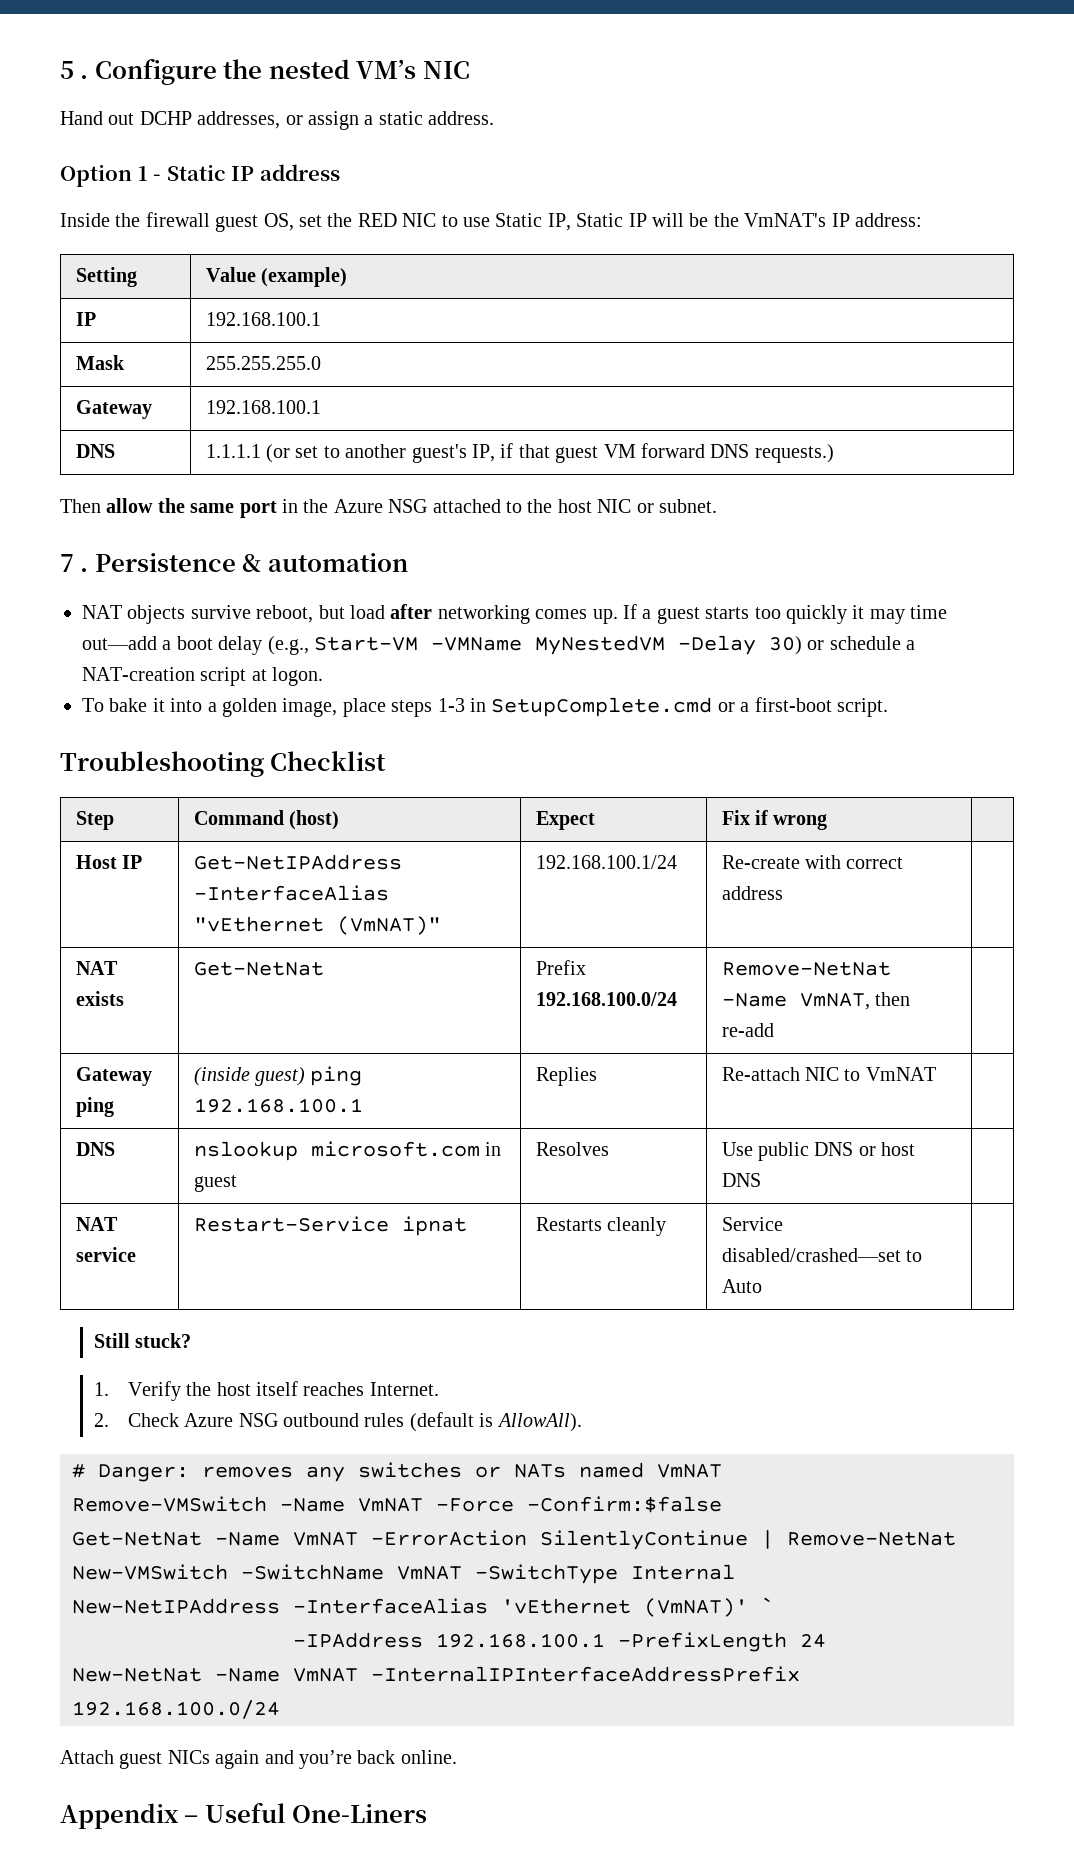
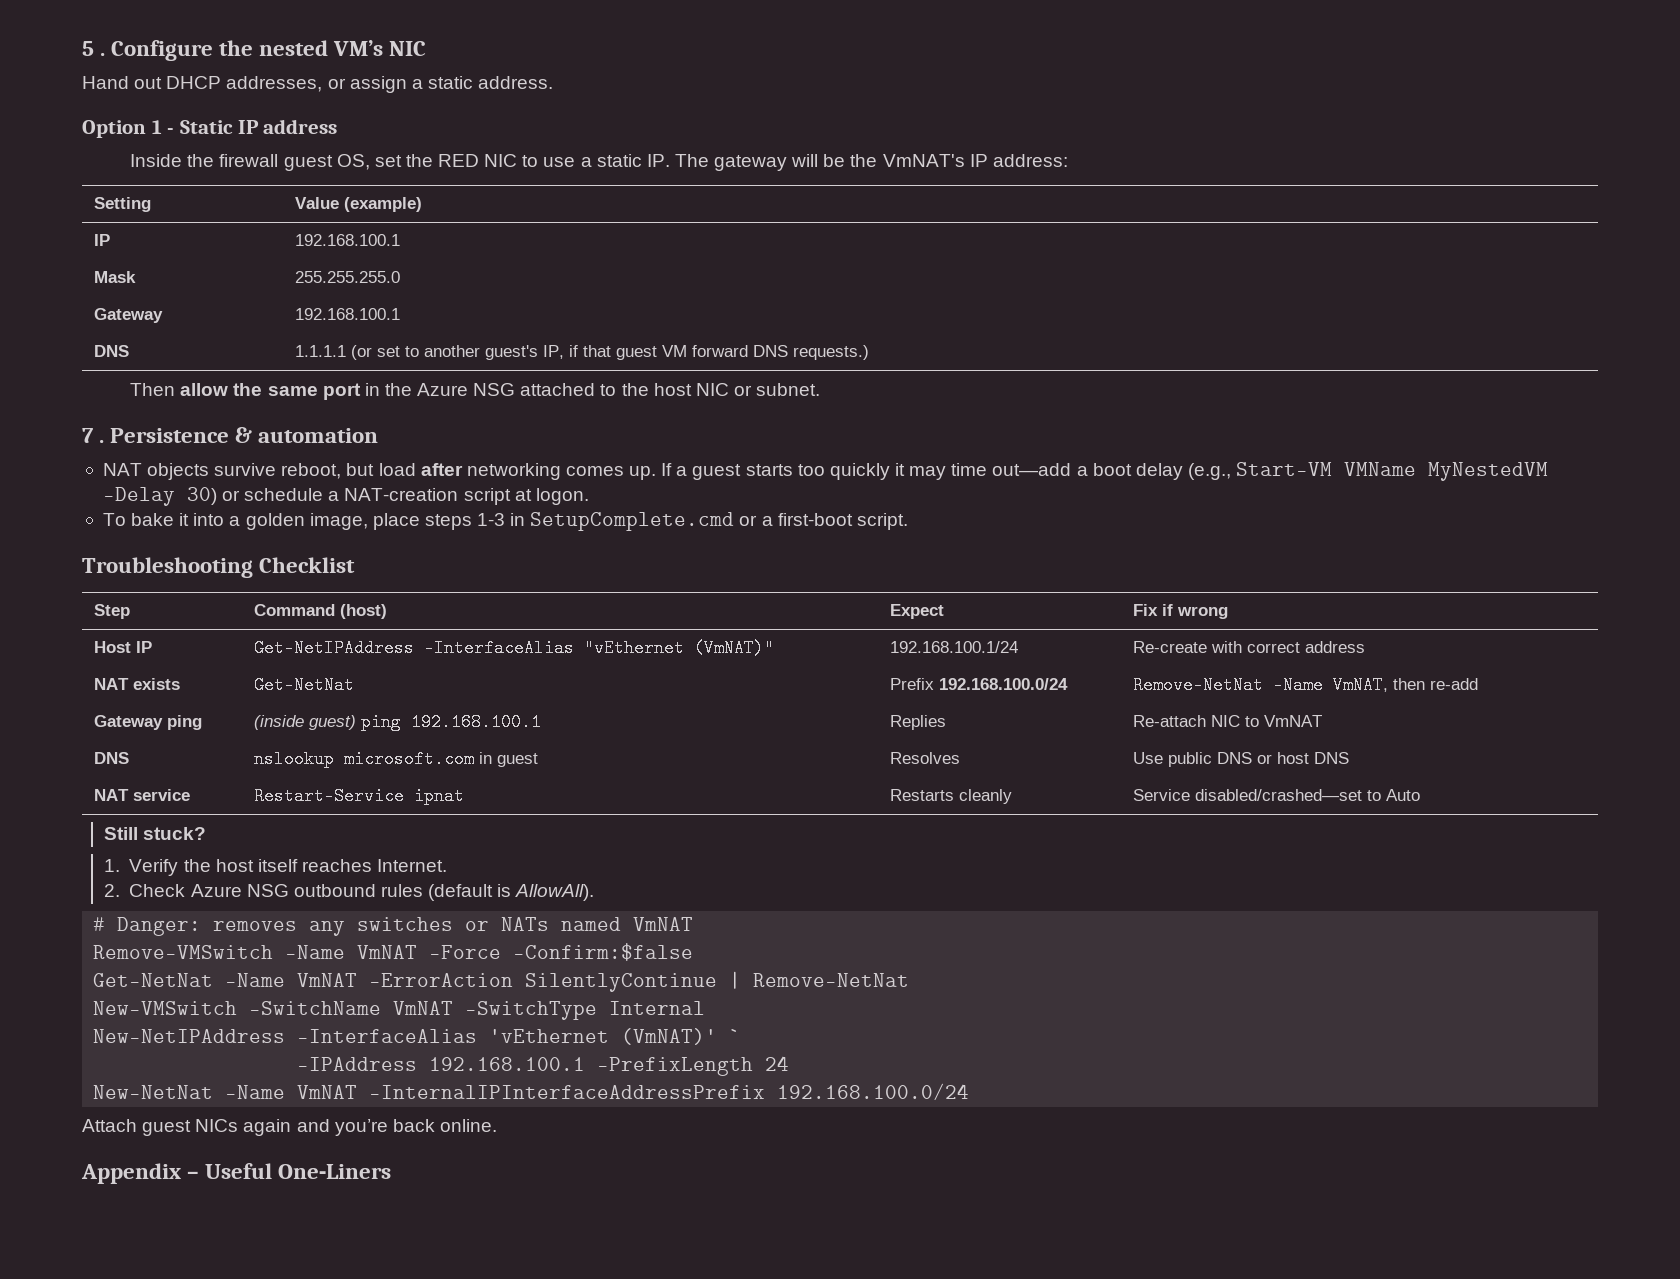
[139,111,192,125] DCHP -> [166,76,222,89] DHCP
[495,213,647,231] Static IP, Static IP -> [580,154,788,171] a static IP. The gateway
[431,637,522,651] -VMName -> [1344,462,1417,476] VMName

